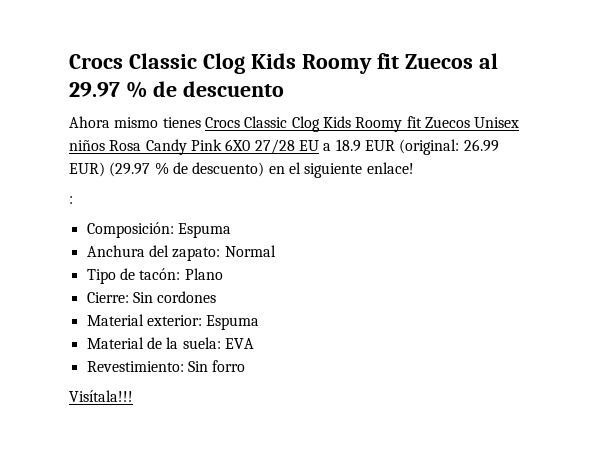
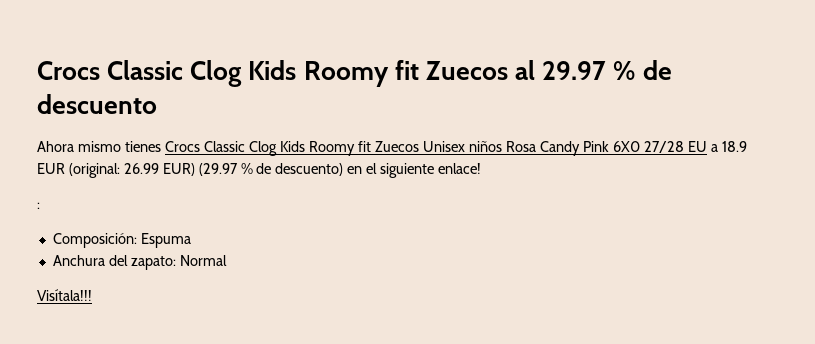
[86,268,223,284] [86,291,217,303] [86,314,260,330] [86,337,254,349] [86,360,246,372] // Tipo de tacón: Plano // Cierre: Sin cordones // Material exterior: Espuma // Material de la suela: EVA // Revestimiento: Sin forro -> (227, 260) none

